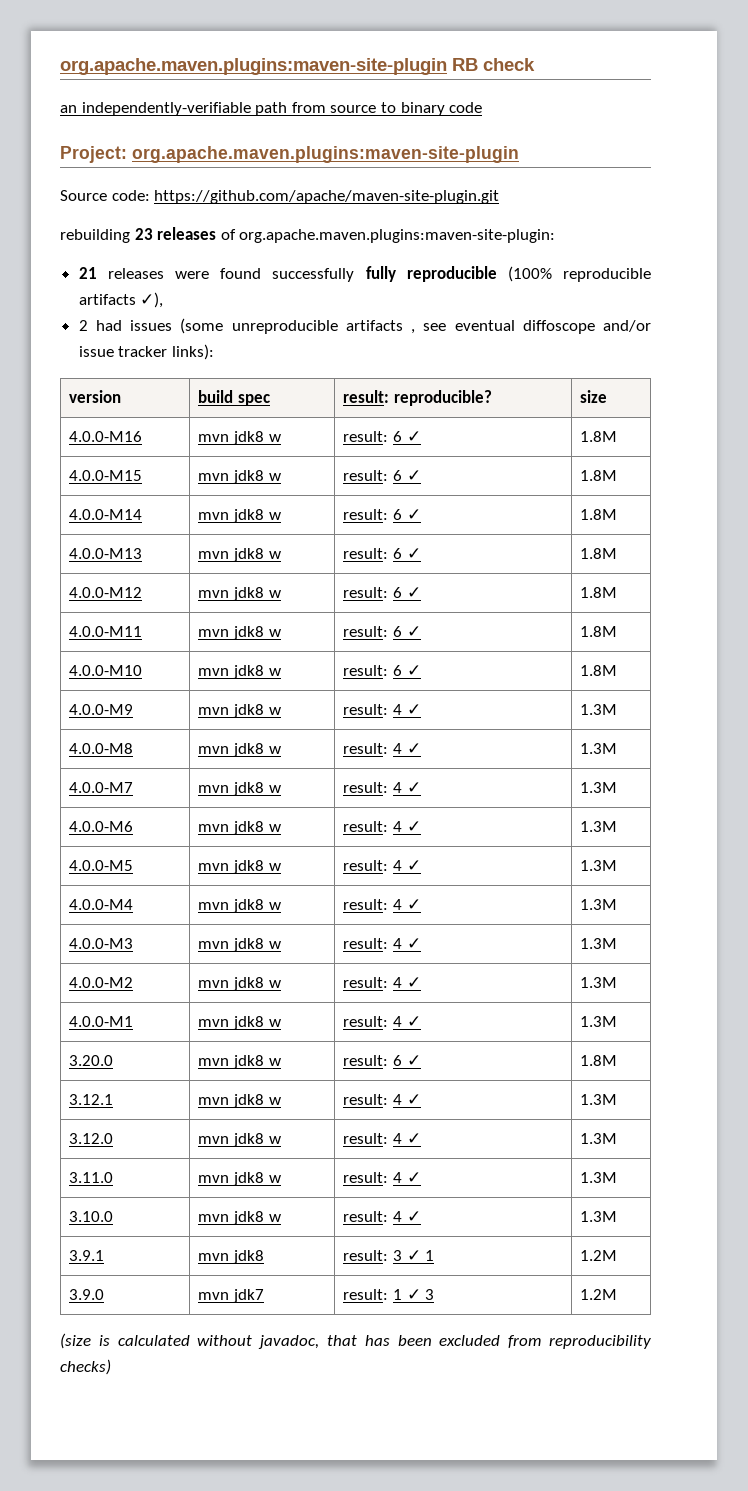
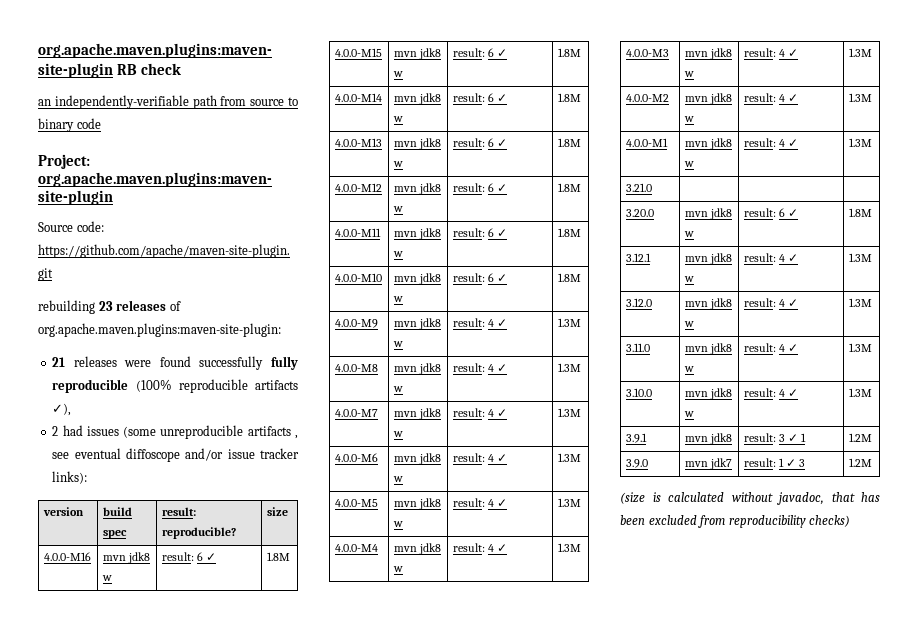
(618, 1021) none -> [625,183,652,192] // 3.21.0 | | |

